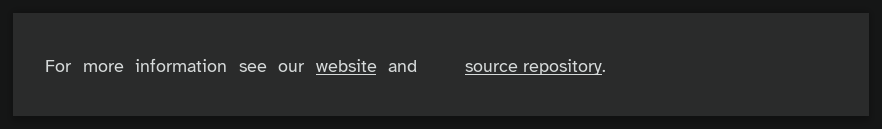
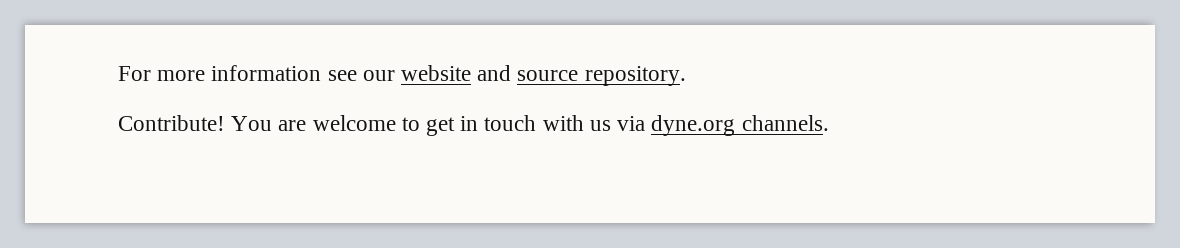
(606, 67) none -> [118,115,829,136] // Contribute! You are welcome to get in touch with us via dyne.org channels.

